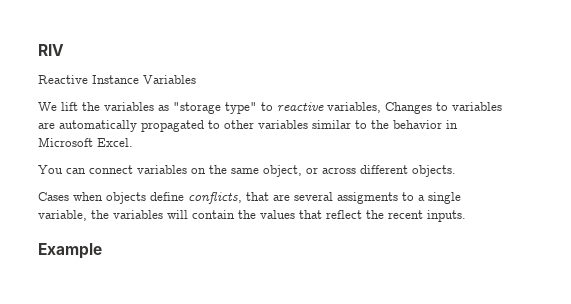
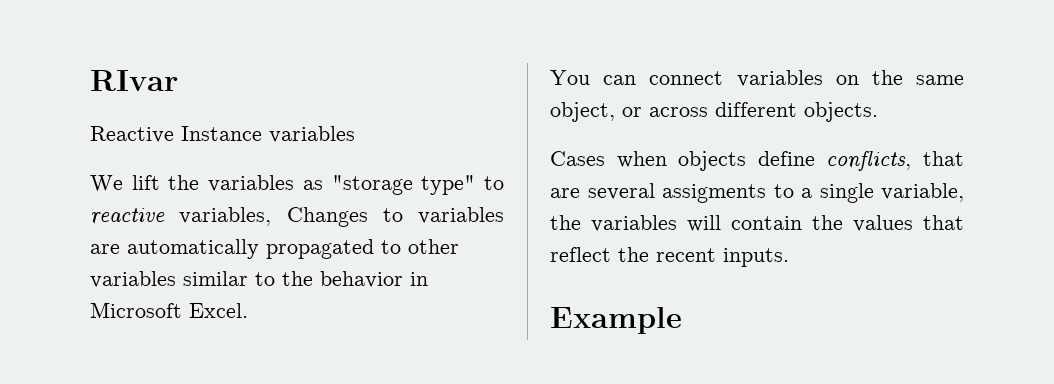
[38,44,64,56] RIV -> [90,70,178,91] RIvar
[143,75,196,84] Variables -> [269,126,355,143] variables

